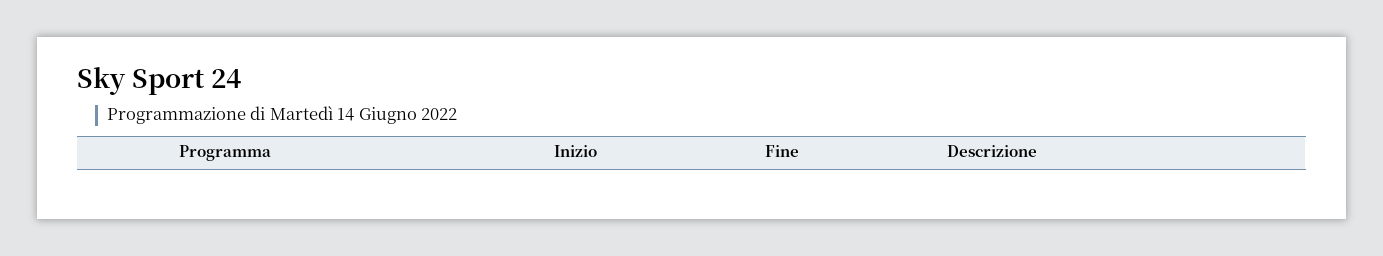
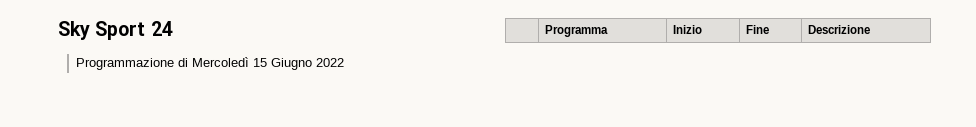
[269,106,355,121] Martedì 14 -> [191,57,267,67] Mercoledì 15

